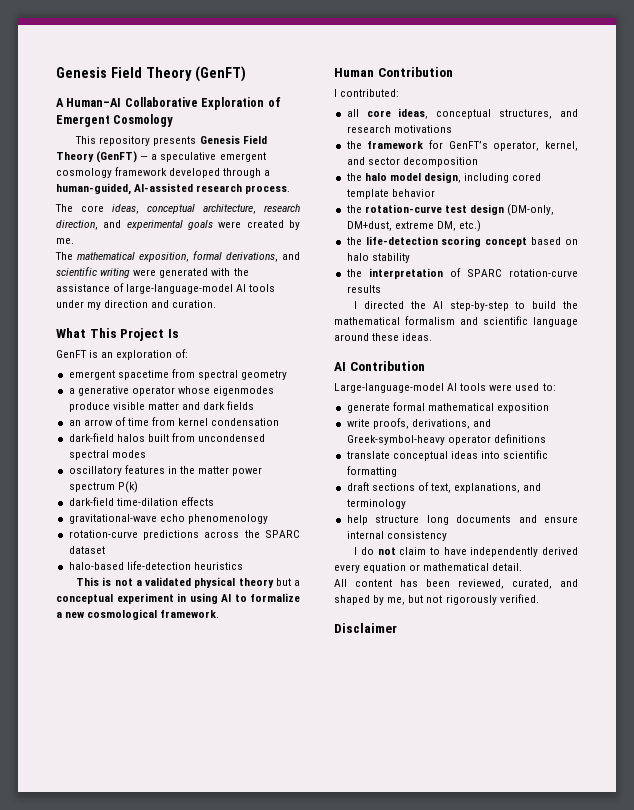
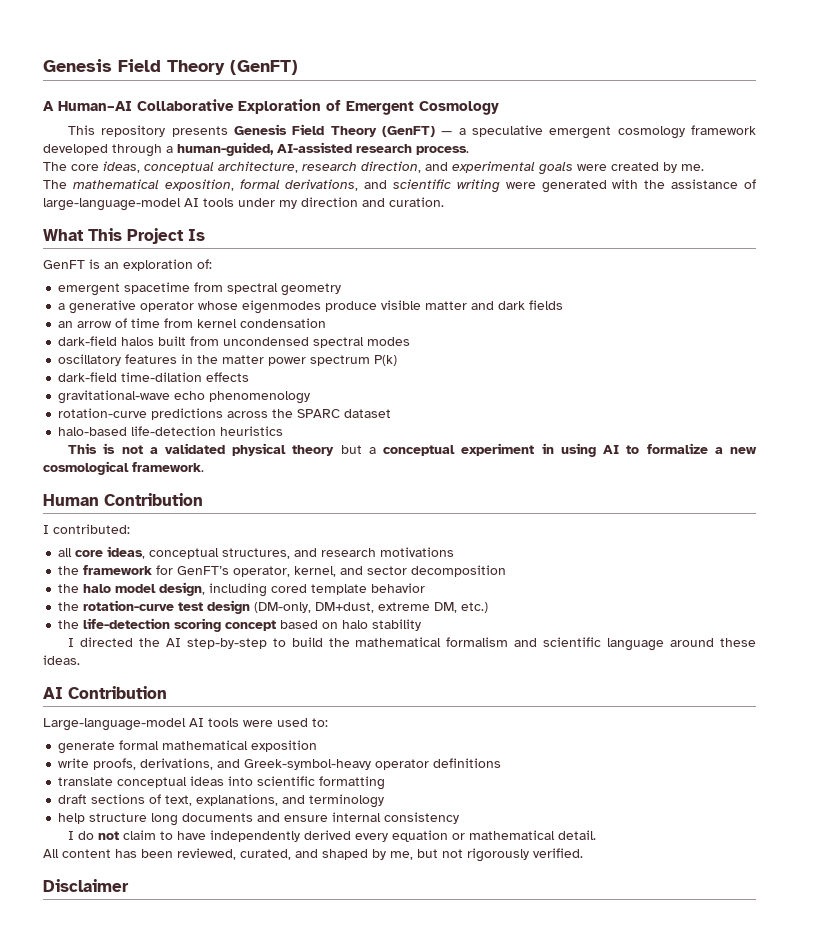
[346,268,578,279] [346,285,381,293] // the interpretation of SPARC rotation-curve results -> (422, 625) none

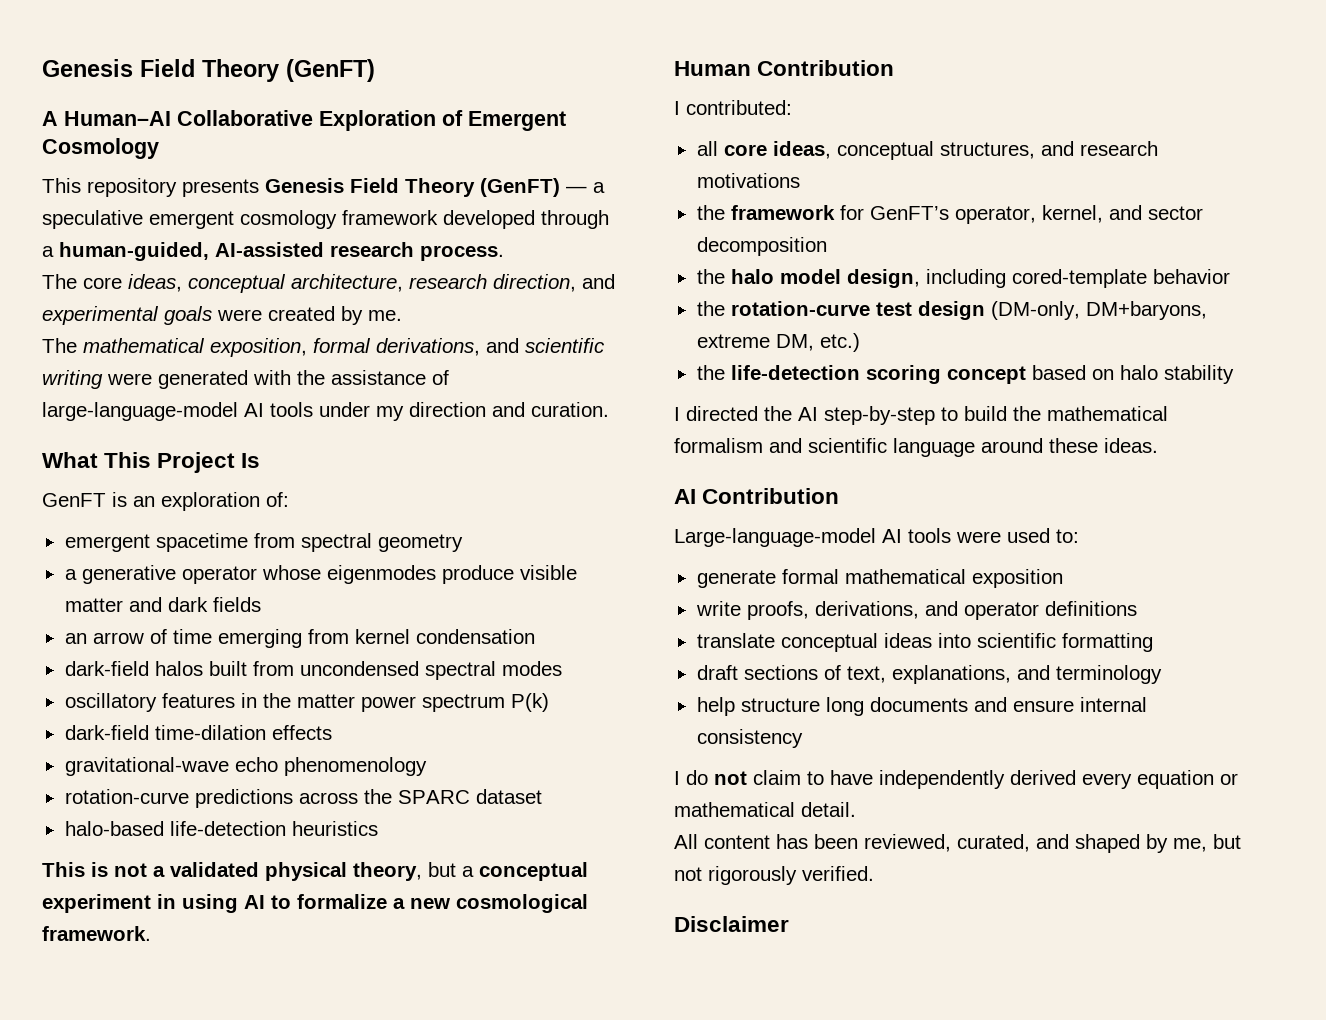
(161, 323) none -> [217,629,302,648] emerging
[292,445,335,456] theory -> [353,862,422,881] theory,
[271,584,368,595] cored template -> [1011,269,1147,288] cored-template
[315,602,375,613] DM+dust, -> [1085,301,1207,320] DM+baryons,
[244,759,372,770] Greek-symbol-heavy -> (958, 608) none

